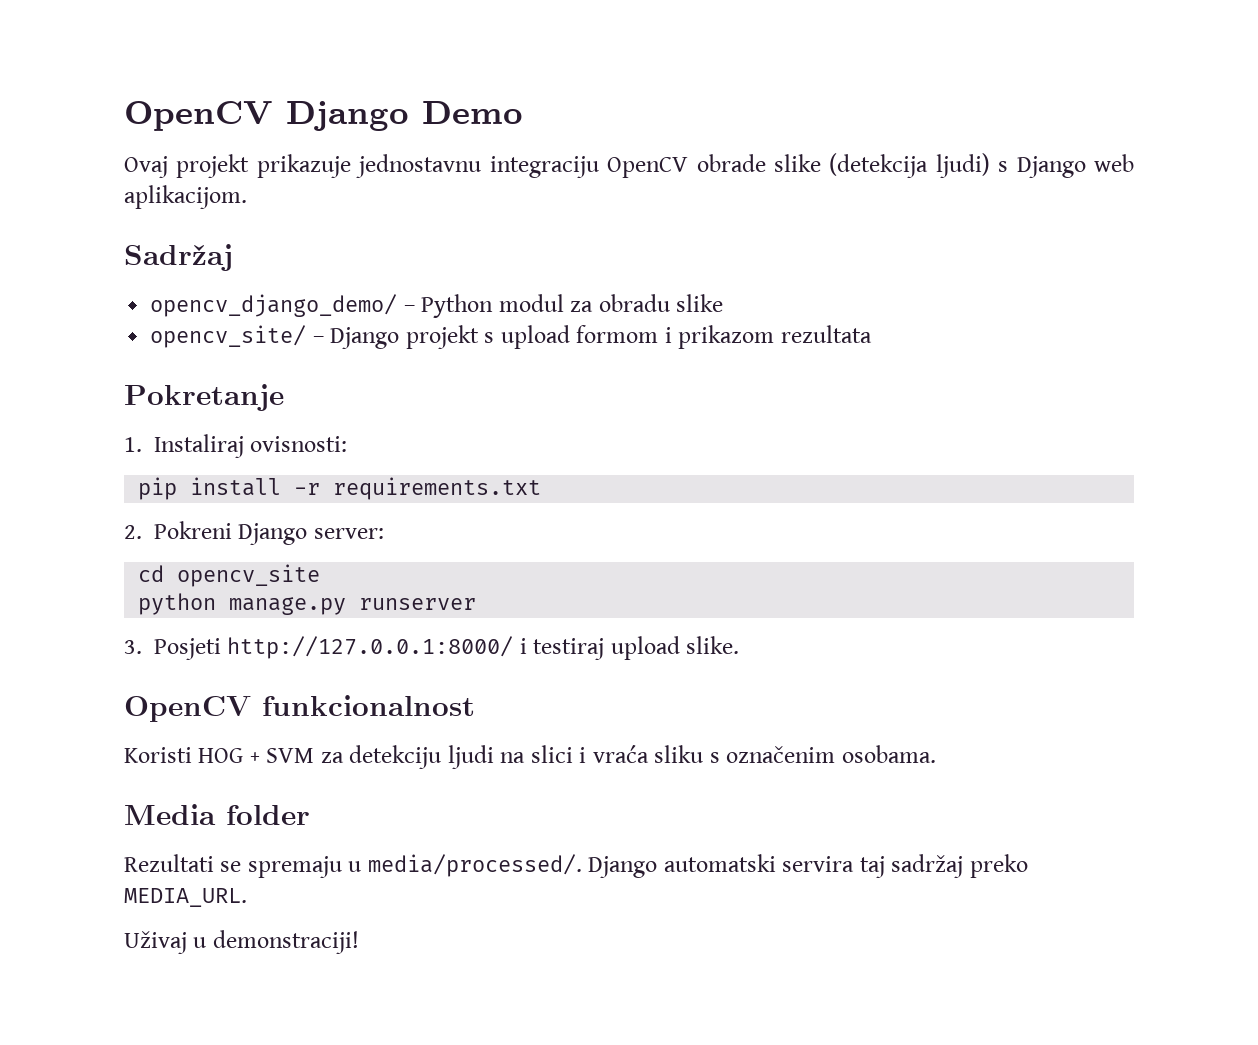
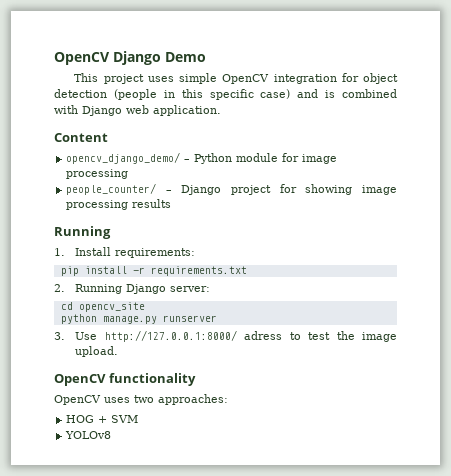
[124,153,1134,178] [124,185,247,209] [124,244,233,271] [150,294,724,318] [150,325,872,349] [124,384,284,411] Ovaj projekt prikazuje jednostavnu integraciju OpenCV obrade slike (detekcija ljudi) s Django web aplikacijom. // Sadržaj // opencv_django_demo/ – Python modul za obradu slike // opencv_site/ – Django projekt s upload formom i prikazom rezultata // Pokretanje -> [74,73,398,84] [54,89,397,100] [54,105,221,116] [54,133,108,142] [66,152,338,164] [66,169,129,179] [66,183,397,195] [66,199,172,210] [54,226,111,239] This project uses simple OpenCV integration for object detection (people in this specific case) and is combined with Django web application. // Content // opencv_django_demo/ – Python module for image processing // people_counter/ – Django project for showing image processing results // Running
[154,434,348,458] Instaliraj ovisnosti: -> [75,247,196,258] Install requirements:
[154,521,232,539] Pokreni -> [75,284,123,294] Running
[154,636,740,660] [124,695,475,722] [124,745,936,769] [124,804,310,825] [124,854,1028,878] [124,888,247,907] [124,930,359,954] Posjeti http://127.0.0.1:8000/ i testiraj upload slike. // OpenCV funkcionalnost // Koristi HOG + SVM za detekciju ljudi na slici i vraća sliku s označenim osobama. // Media folder // Rezultati se spremaju u media/processed/. Django automatski servira taj sadržaj preko MEDIA_URL. // Uživaj u demonstraciji! -> [75,330,397,342] [75,346,119,357] [54,373,196,386] [54,394,228,405] [66,415,139,423] [65,431,112,439] Use http://127.0.0.1:8000/ adress to test the image upload. // OpenCV functionality // OpenCV uses two approaches: // HOG + SVM // YOLOv8

